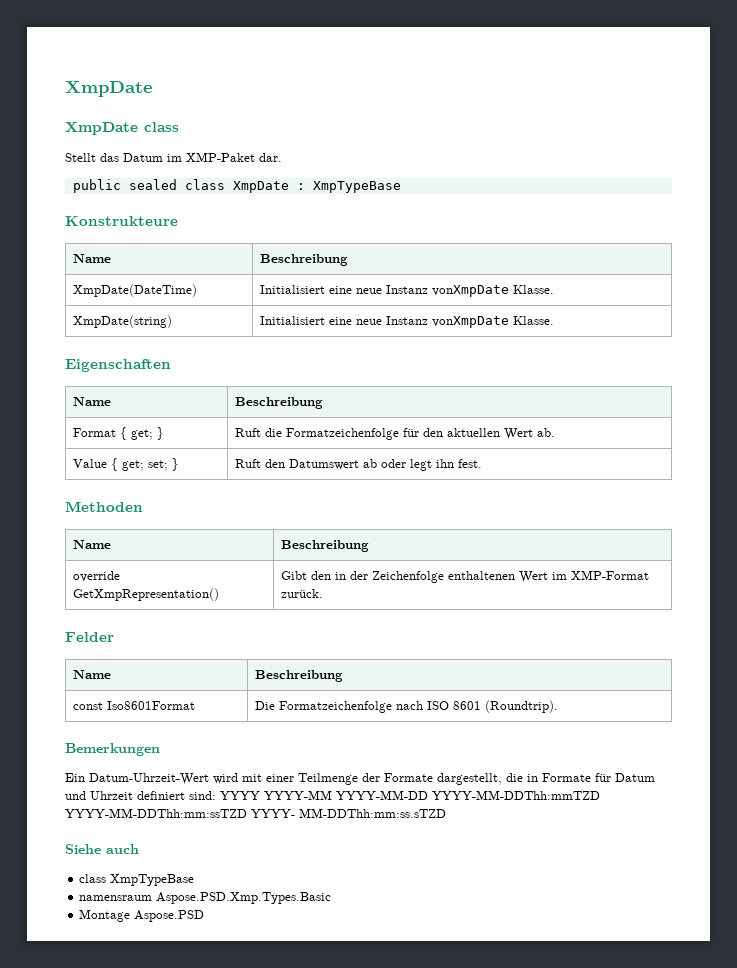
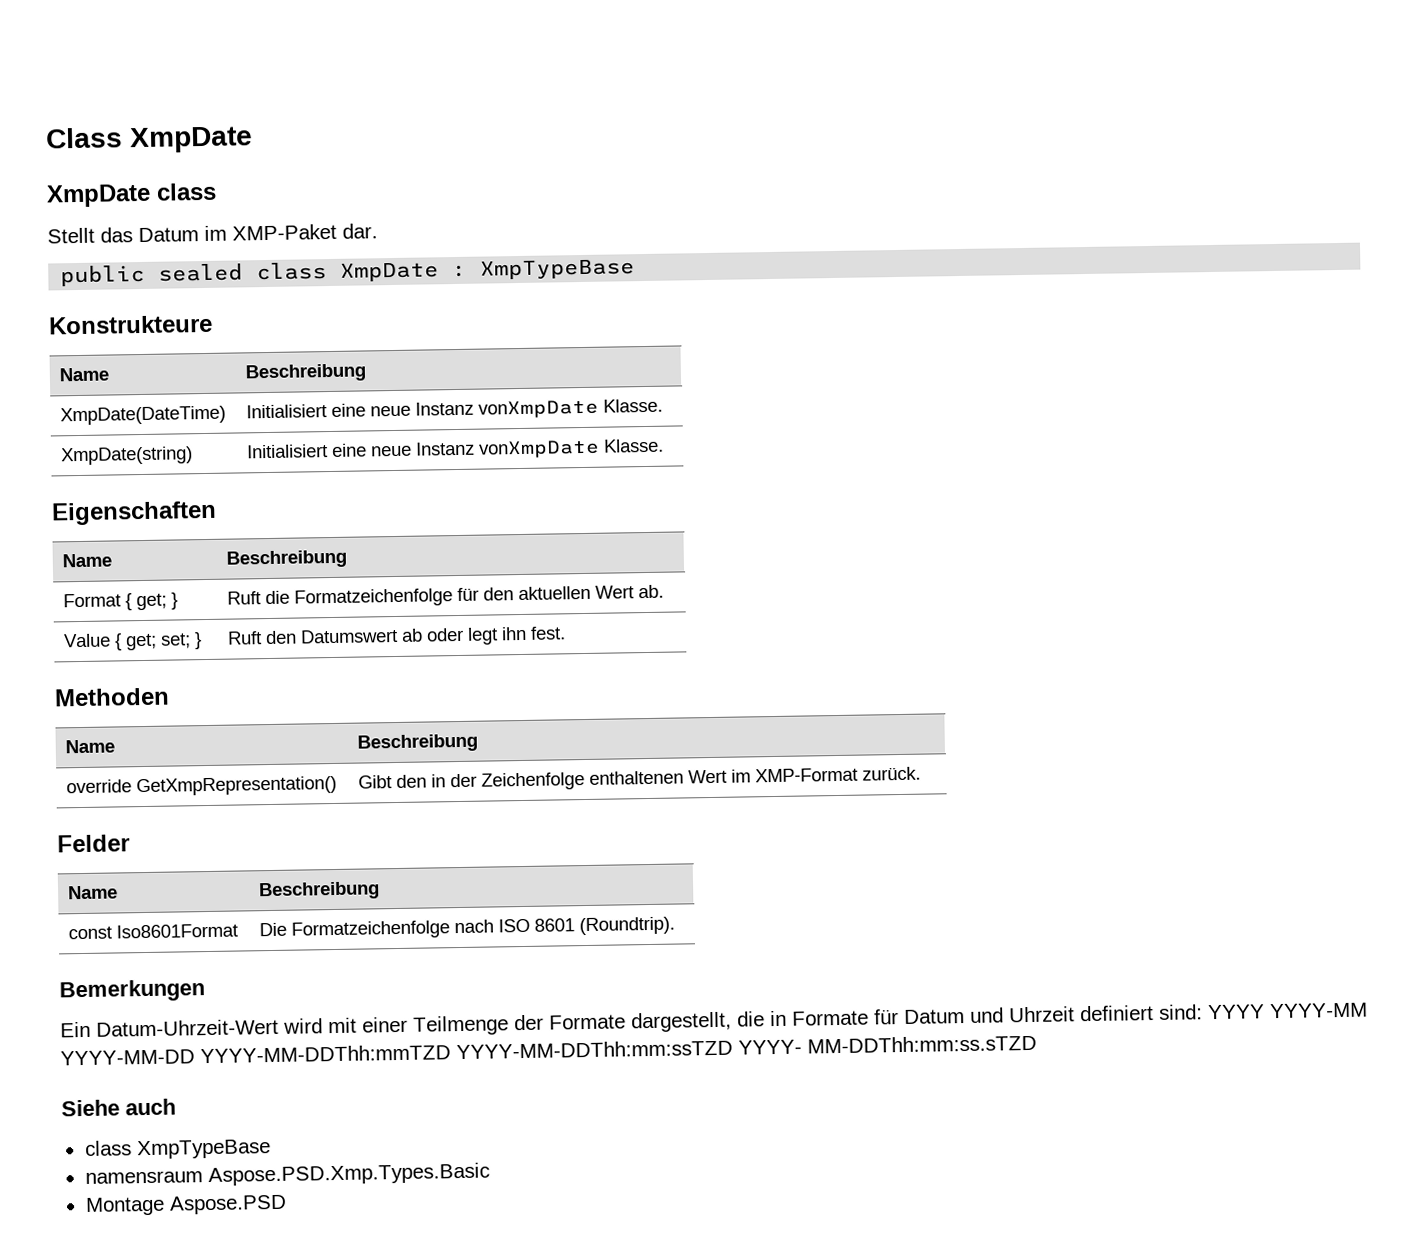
(65, 89) none -> [45,127,123,149] Class

